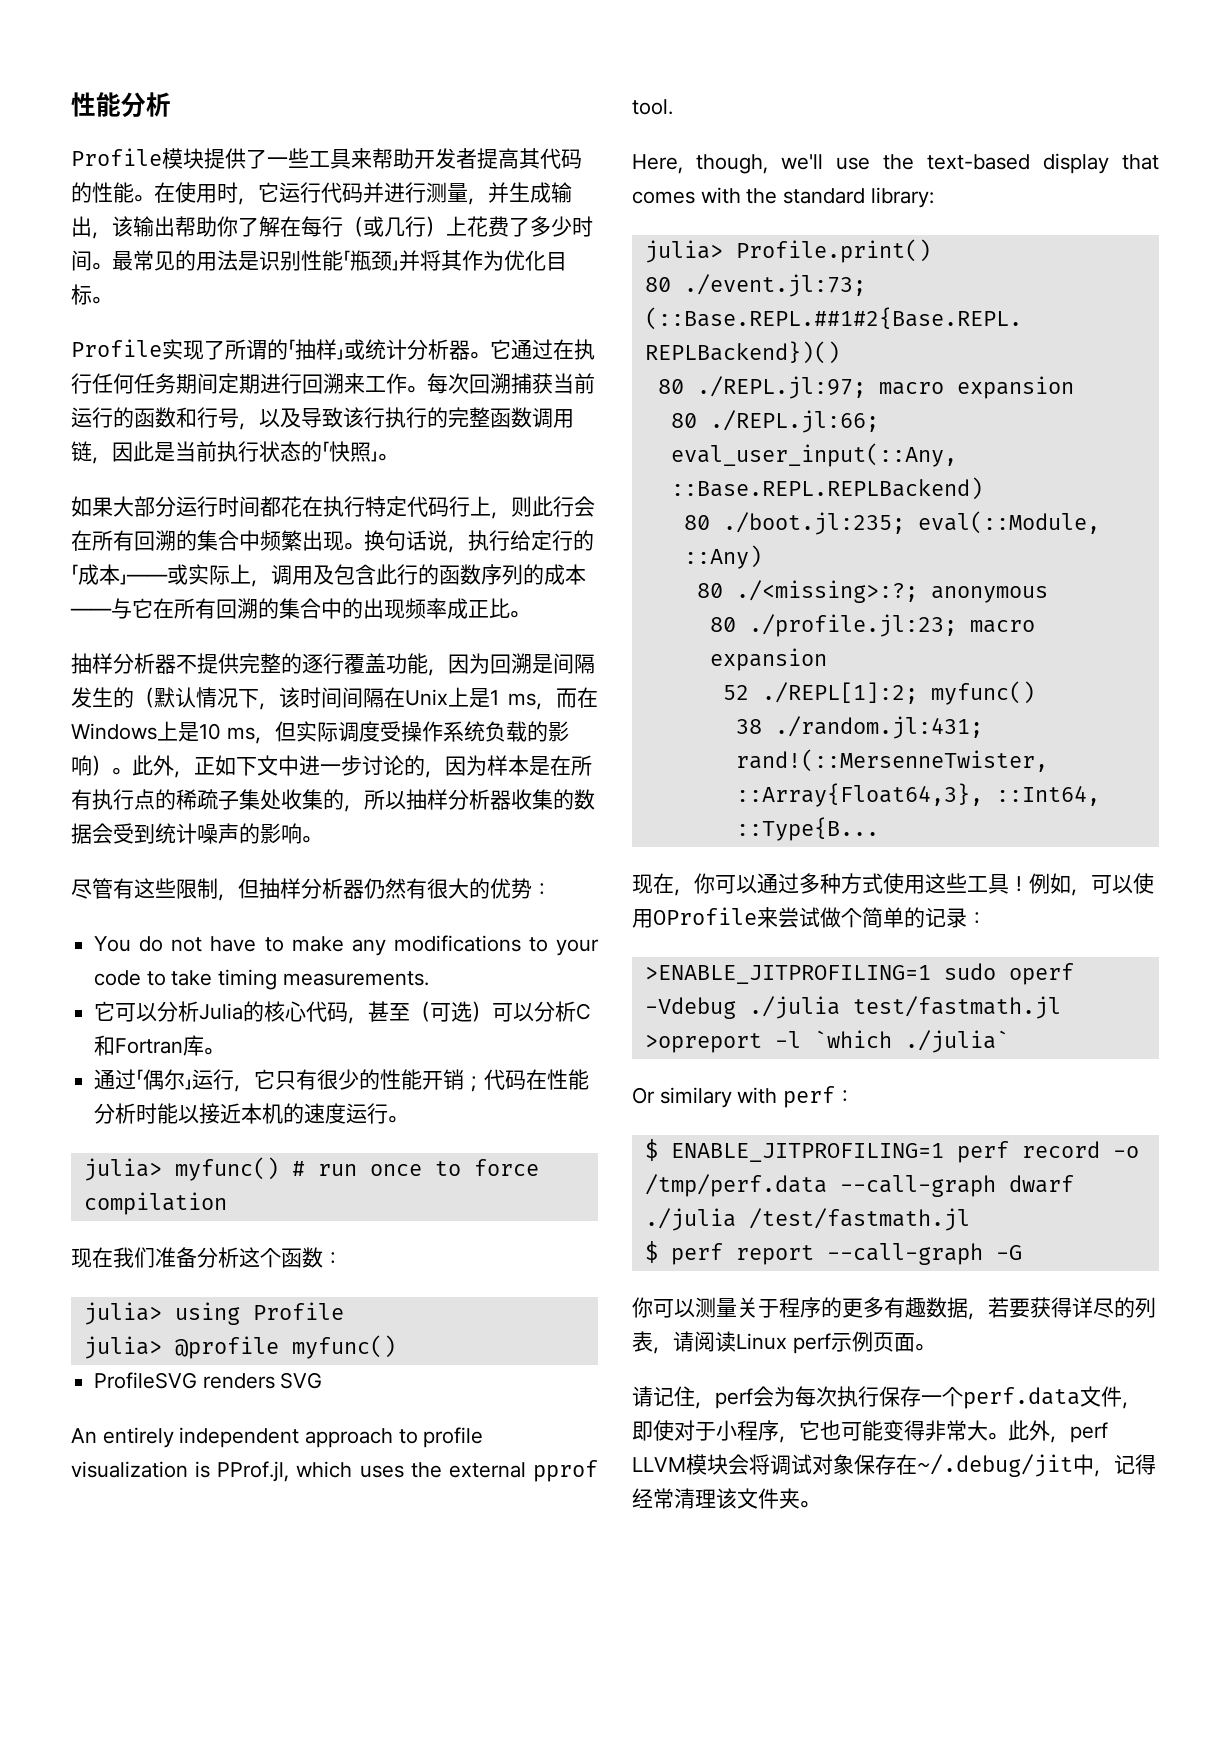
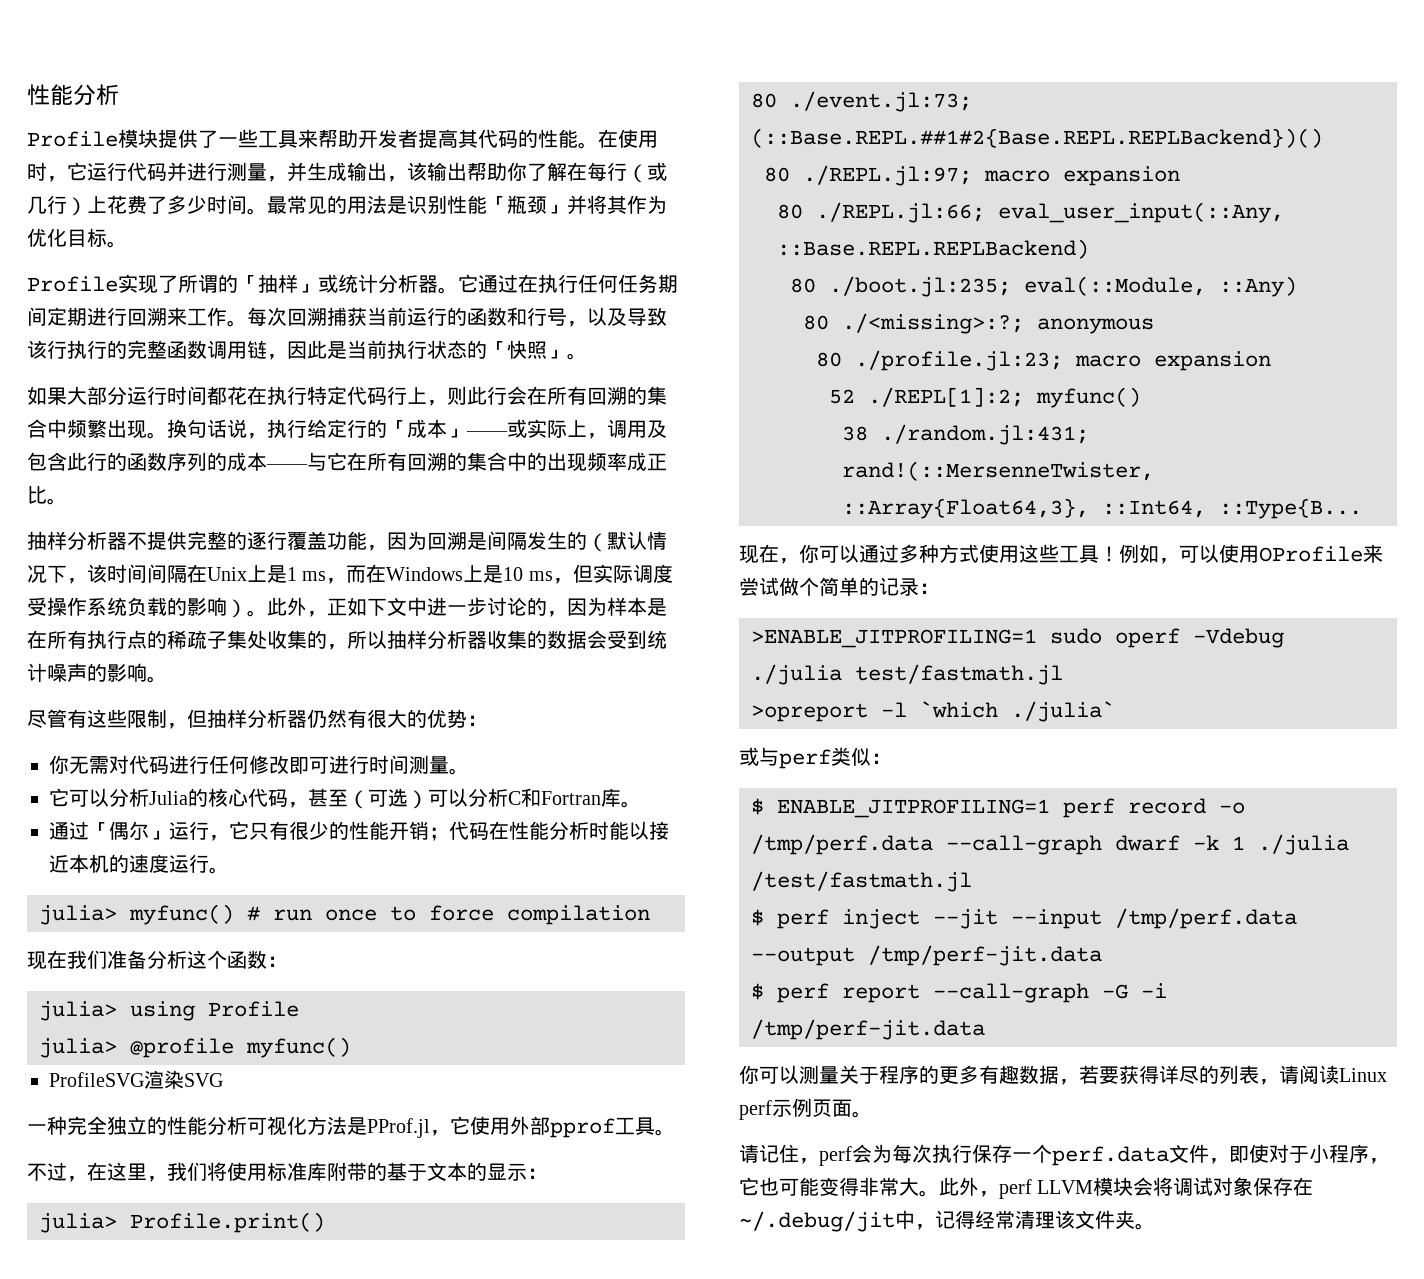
[94,935,600,956] [94,969,429,990] You do not have to make any modifications to your code to take timing measurements. -> [49,755,469,775] 你无需对代码进行任何修改即可进行时间测量。
[202,1373,275,1389] renders -> [144,1070,184,1089] 渲染
[71,1427,484,1448] [71,1460,598,1482] [632,99,673,115] [632,153,1159,174] [632,187,934,208] An entirely independent approach to profile visualization is PProf.jl, which uses the external pprof tool. // Here, though, we'll use the text-based display that comes with the standard library: -> [27,1116,675,1138] [27,1162,547,1182] 一种完全独立的性能分析可视化方法是PProf.jl，它使用外部pprof工具。 // 不过，在这里，我们将使用标准库附带的基于文本的显示：
[632,1086,836,1108] Or similary with perf -> [739,747,871,769] 或与perf类似
(1074, 1184) none -> [1193,835,1245,850] -k 1
(970, 1219) none -> [751,908,1297,929] [751,945,1102,966] // $ perf inject --jit --input /tmp/perf.data --output /tmp/perf-jit.data
(1022, 1252) none -> [1141,983,1167,998] [751,1019,985,1040] -i /tmp/perf-jit.data

